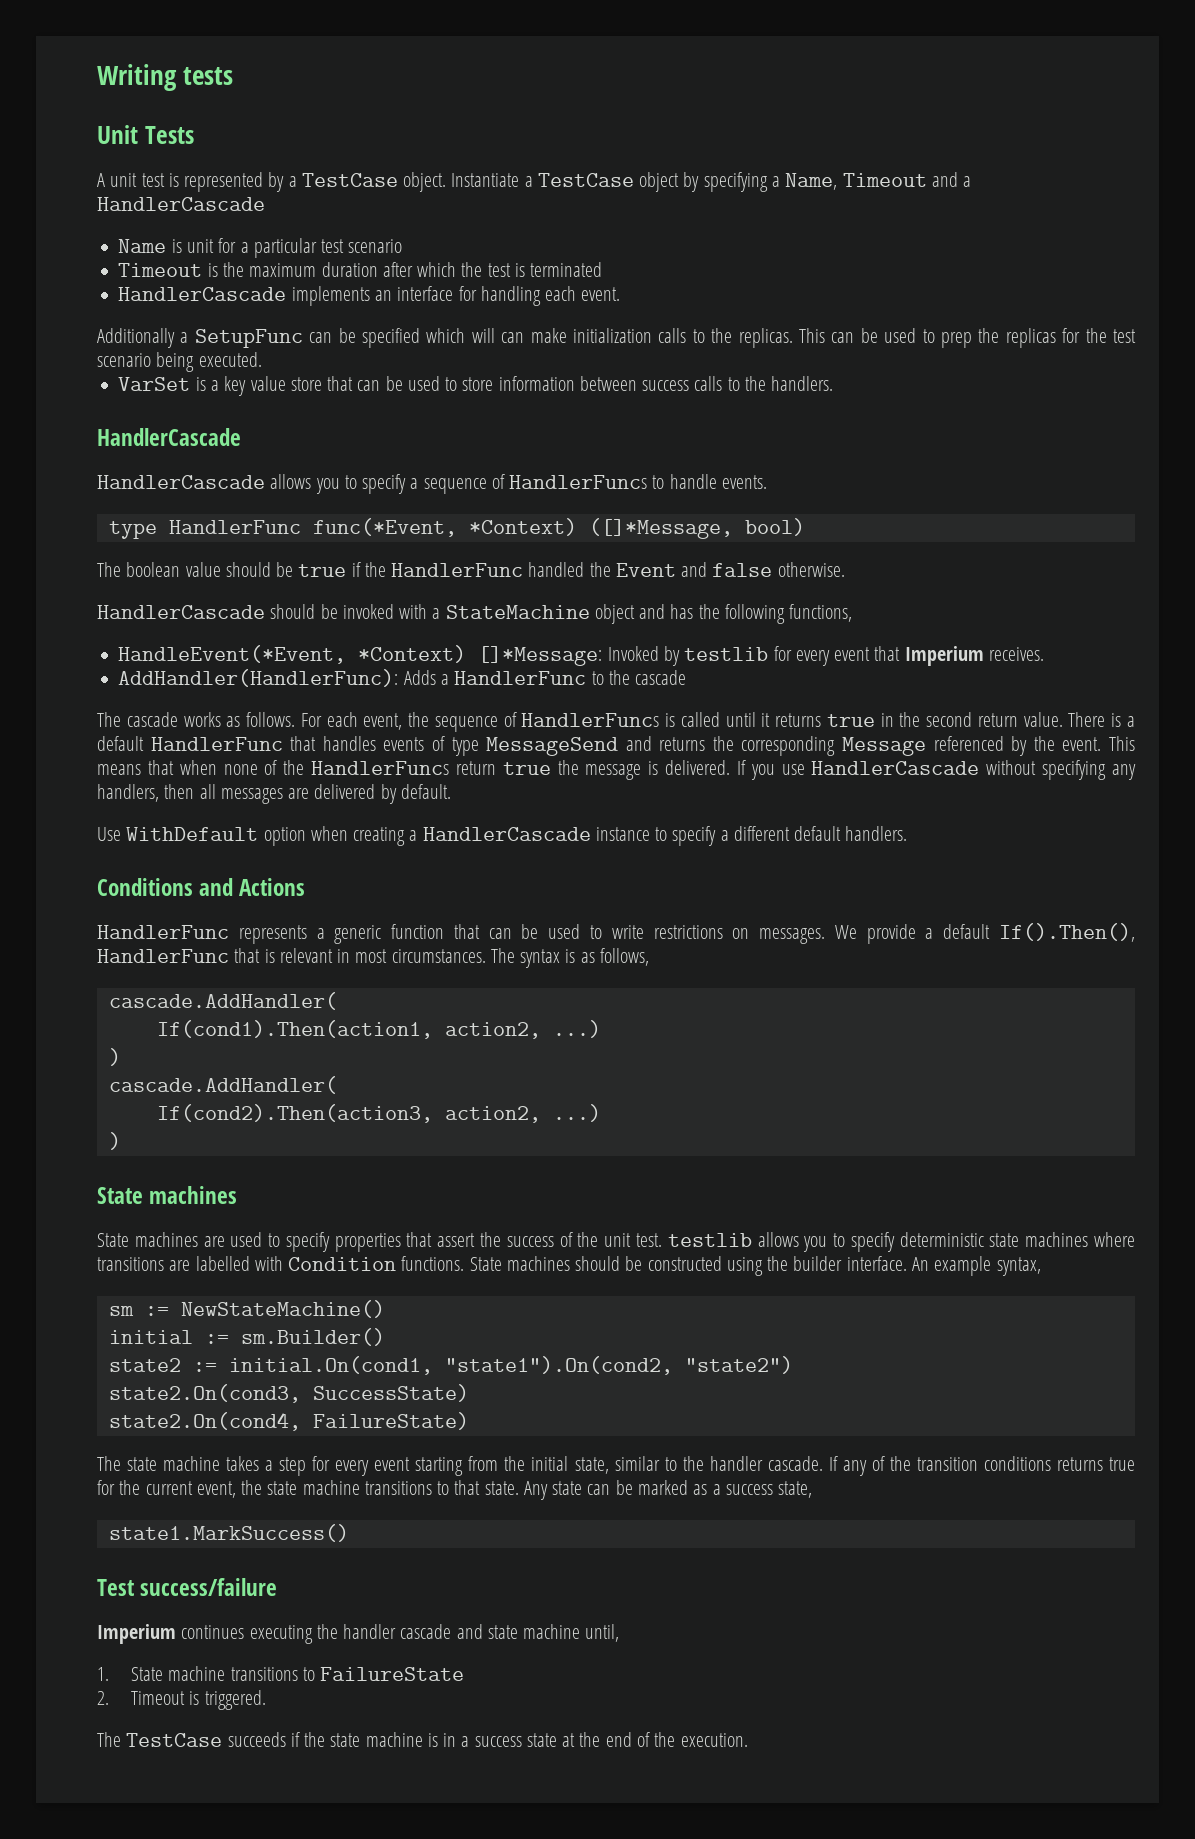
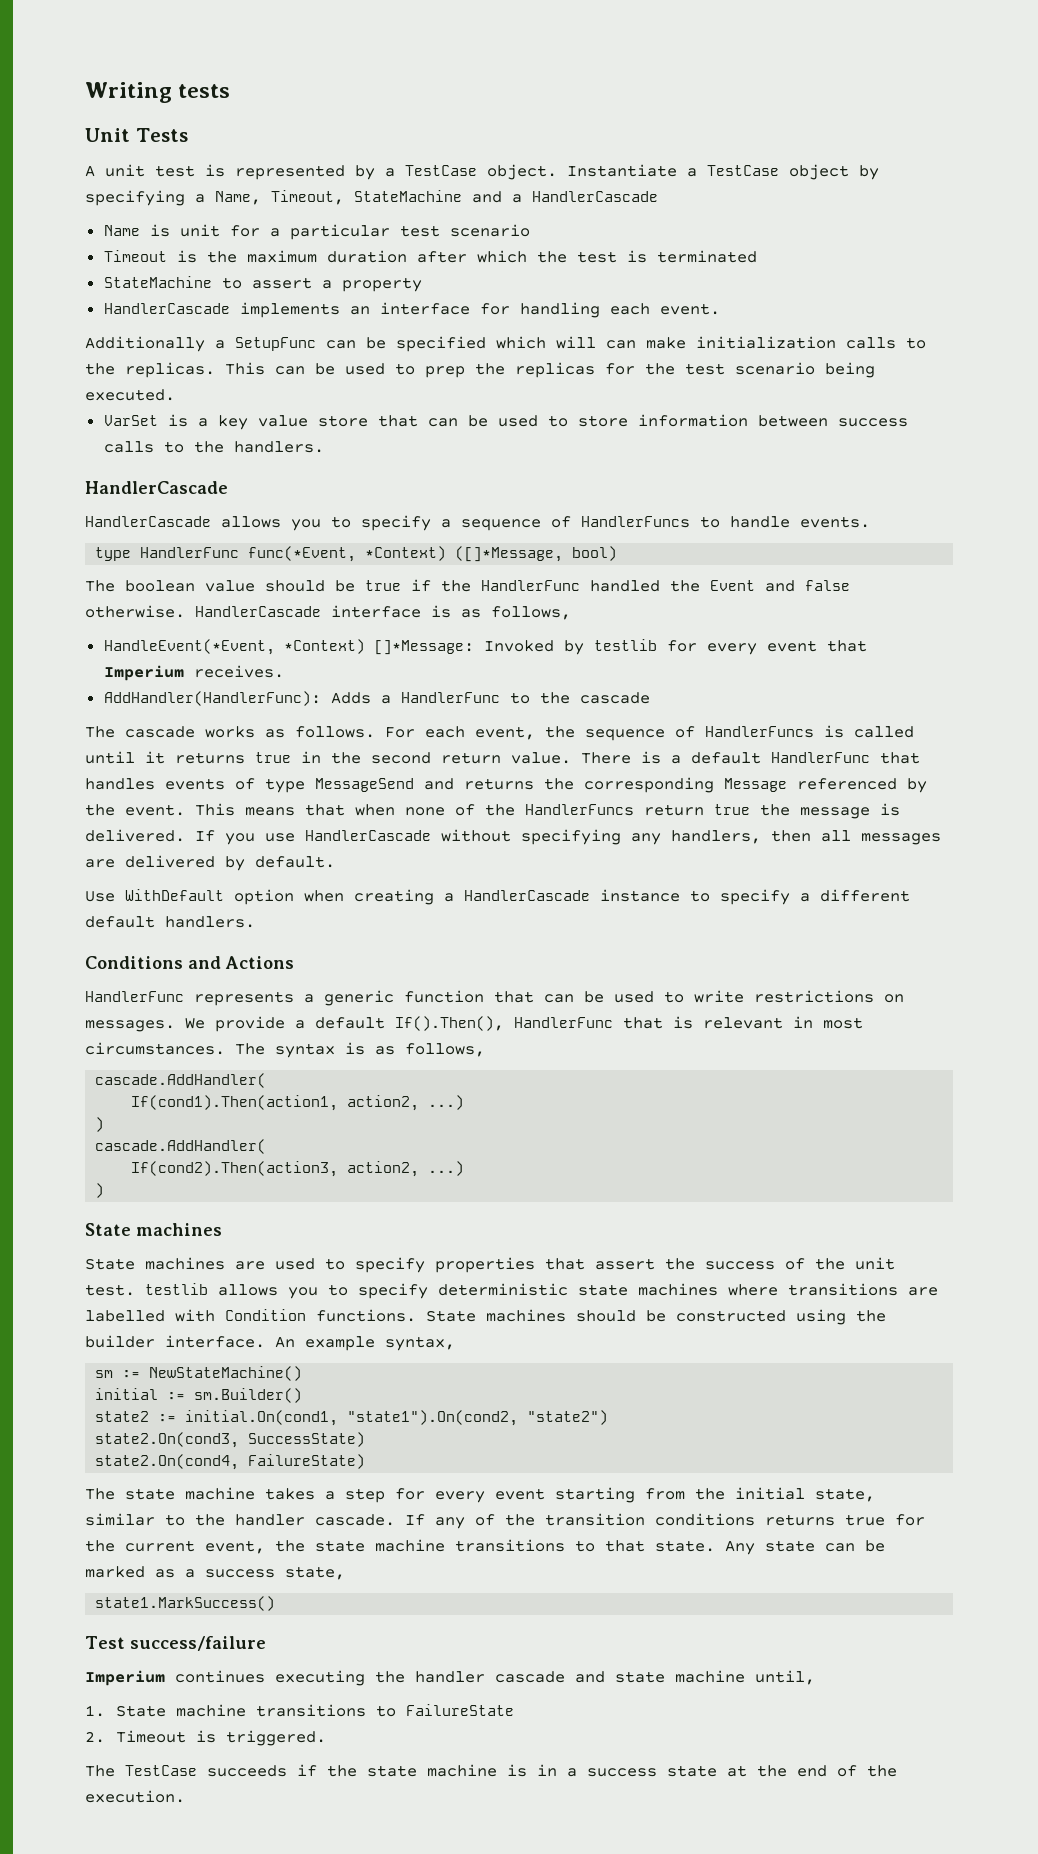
[842,173,927,187] Timeout -> [271,190,462,205] Timeout, StateMachine
(603, 269) none -> [103,276,422,292] // StateMachine to assert a property
[97,604,853,624] // HandlerCascade should be invoked with a StateMachine object and has the following functions, -> [195,605,571,620] HandlerCascade interface is as follows,

